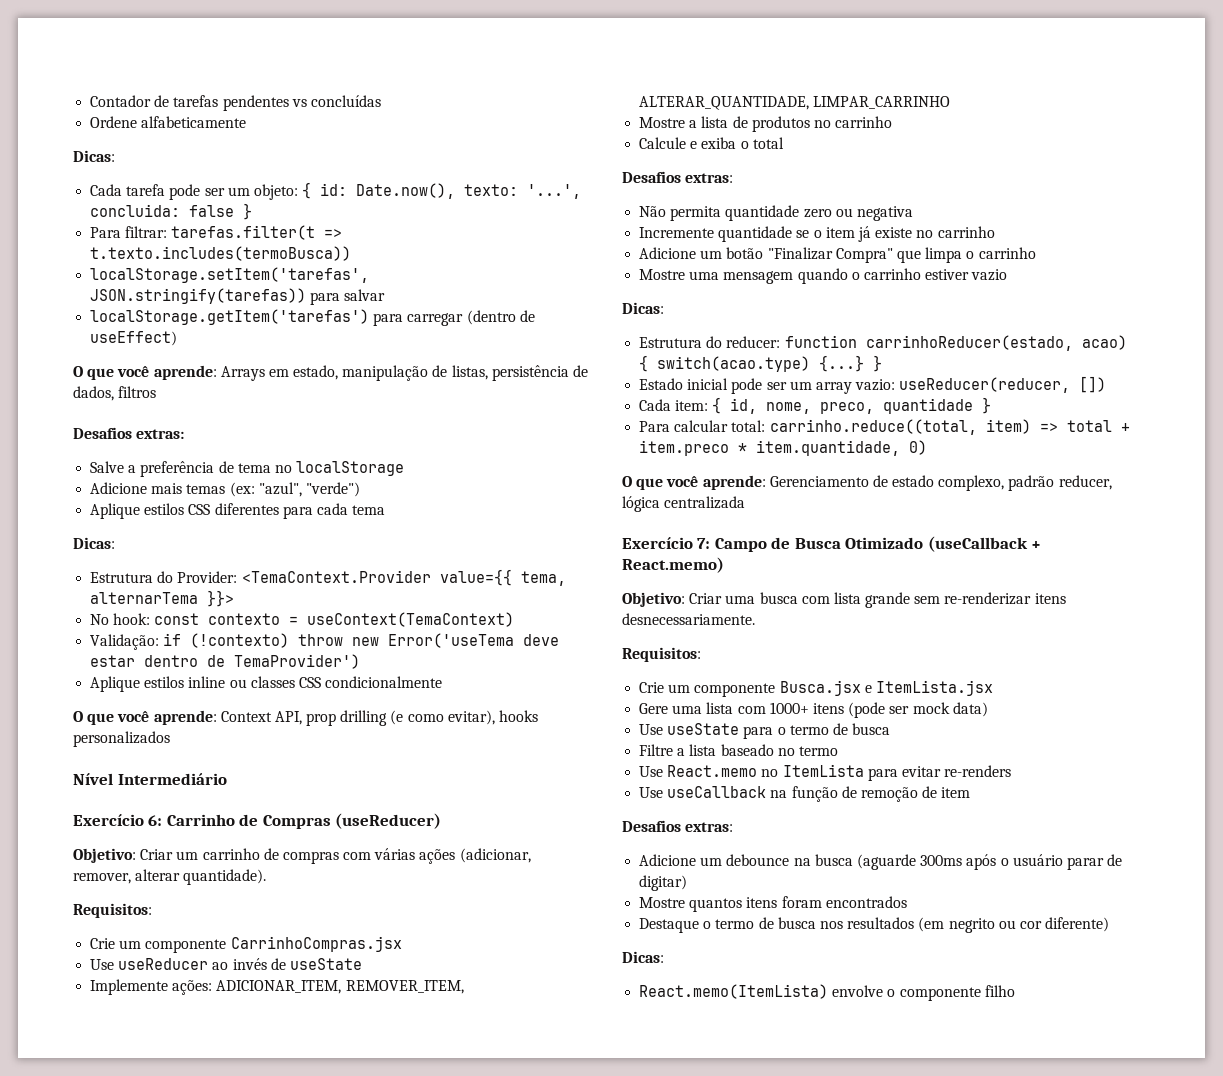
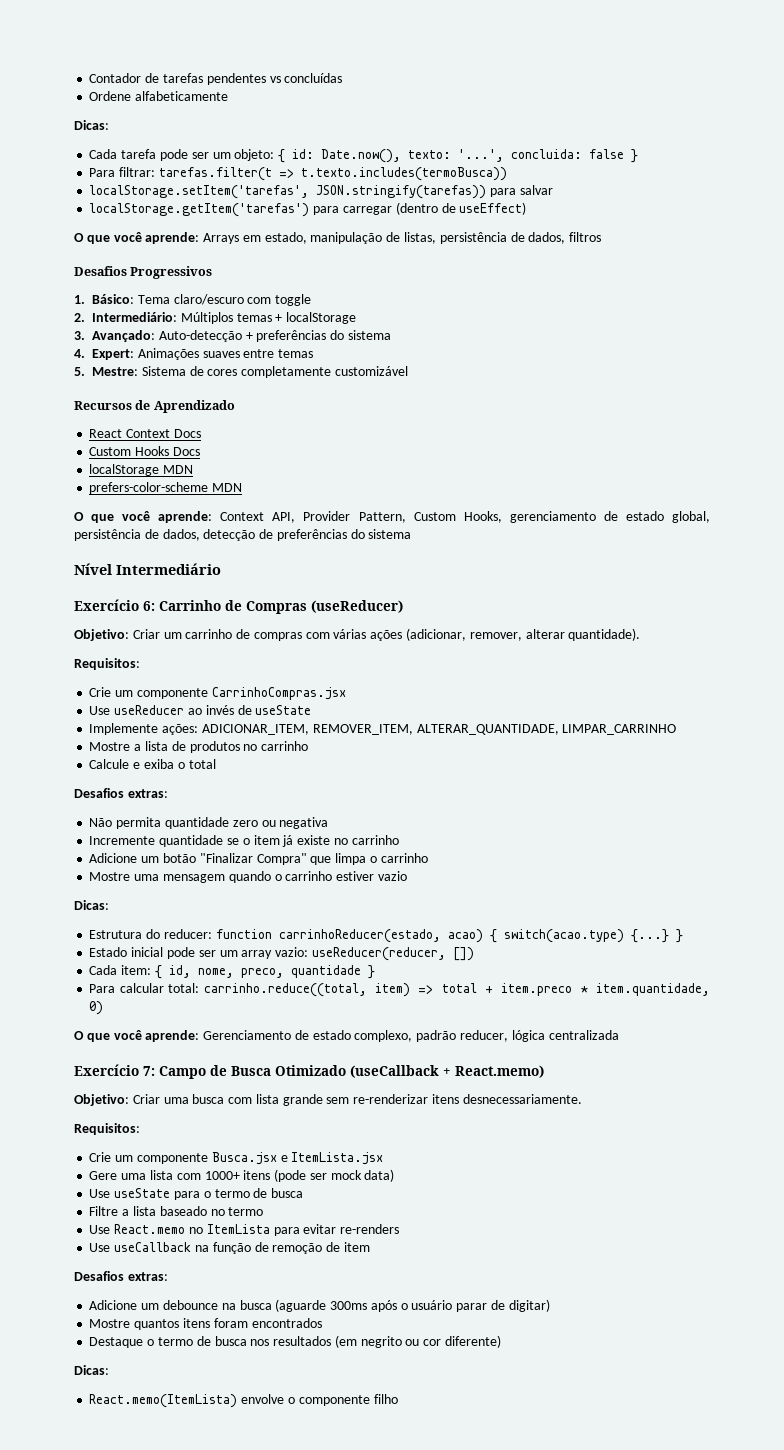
[136,429,185,439] [90,461,405,477] [90,482,360,497] [90,503,386,519] [73,537,115,549] [90,569,566,586] [90,590,235,607] [90,612,515,627] [90,633,560,650] [90,654,361,669] [90,676,443,692] extras: // Salve a preferência de tema no localStorage // Adicione mais temas (ex: "azul", "verde") // Aplique estilos CSS diferentes para cada tema // Dicas: // Estrutura do Provider: <TemaContext.Provider value={{ tema, alternarTema }}> // No hook: const contexto = useContext(TemaContext) // Validação: if (!contexto) throw new Error('useTema deve estar dentro de TemaProvider') // Aplique estilos inline ou classes CSS condicionalmente -> [130,266,213,279] [74,294,312,306] [74,312,357,324] [74,330,391,342] [74,348,314,360] [74,366,408,378] [74,400,235,413] [89,429,201,438] [89,446,200,456] [89,464,194,476] [89,482,243,494] Progressivos // 1. Básico: Tema claro/escuro com toggle // 2. Intermediário: Múltiplos temas + localStorage // 3. Avançado: Auto-detecção + preferências do sistema // 4. Expert: Animações suaves entre temas // 5. Mestre: Sistema de cores completamente customizável // Recursos de Aprendizado // React Context Docs // Custom Hooks Docs // localStorage MDN // prefers-color-scheme MDN
[306,710,539,726] [73,731,170,747] prop drilling (e como evitar), hooks personalizados -> [303,511,711,523] [74,529,412,541] Provider Pattern, Custom Hooks, gerenciamento de estado global, persistência de dados, detecção de preferências do sistema

